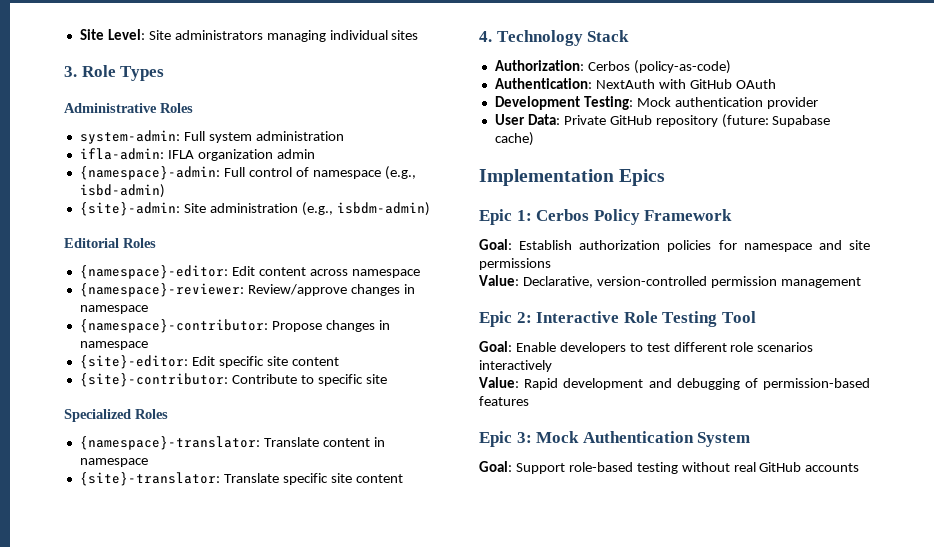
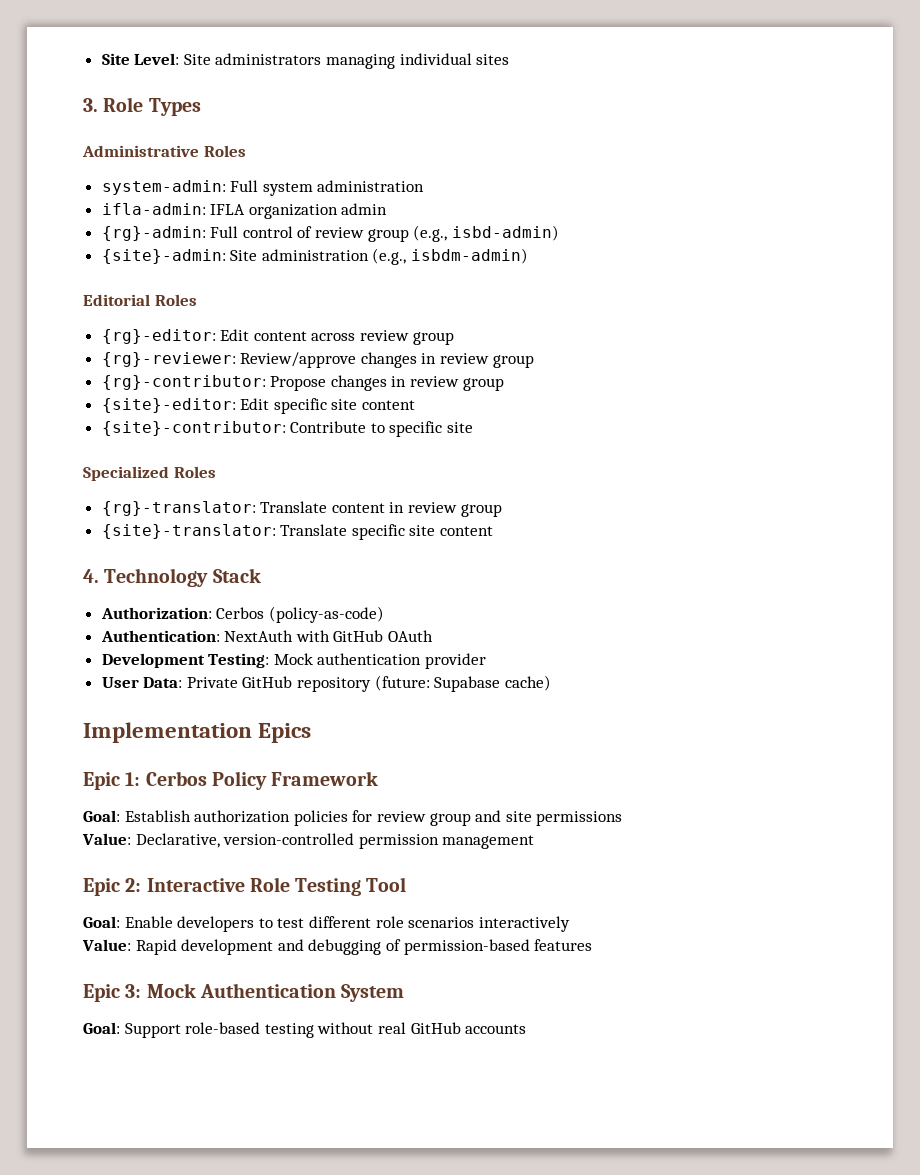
[79,166,220,180] {namespace}-admin: -> [101,226,206,241] {rg}-admin:
[312,170,381,179] namespace -> [315,227,409,242] review group
[79,265,228,279] {namespace}-editor: -> [101,329,216,344] {rg}-editor:
[351,269,420,278] [79,283,415,297] [79,305,148,314] [79,319,268,333] namespace // {namespace}-reviewer: Review/approve changes in namespace // {namespace}-contributor: -> [360,330,454,345] [101,352,534,368] [101,375,266,390] review group // {rg}-reviewer: Review/approve changes in review group // {rg}-contributor:
[79,341,148,350] namespace -> [410,376,504,391] review group
[79,436,260,450] {namespace}-translator: -> [101,501,256,516] {rg}-translator:
[79,458,148,467] namespace -> [408,502,502,517] review group
[743,243,812,252] namespace -> [376,811,471,826] review group

